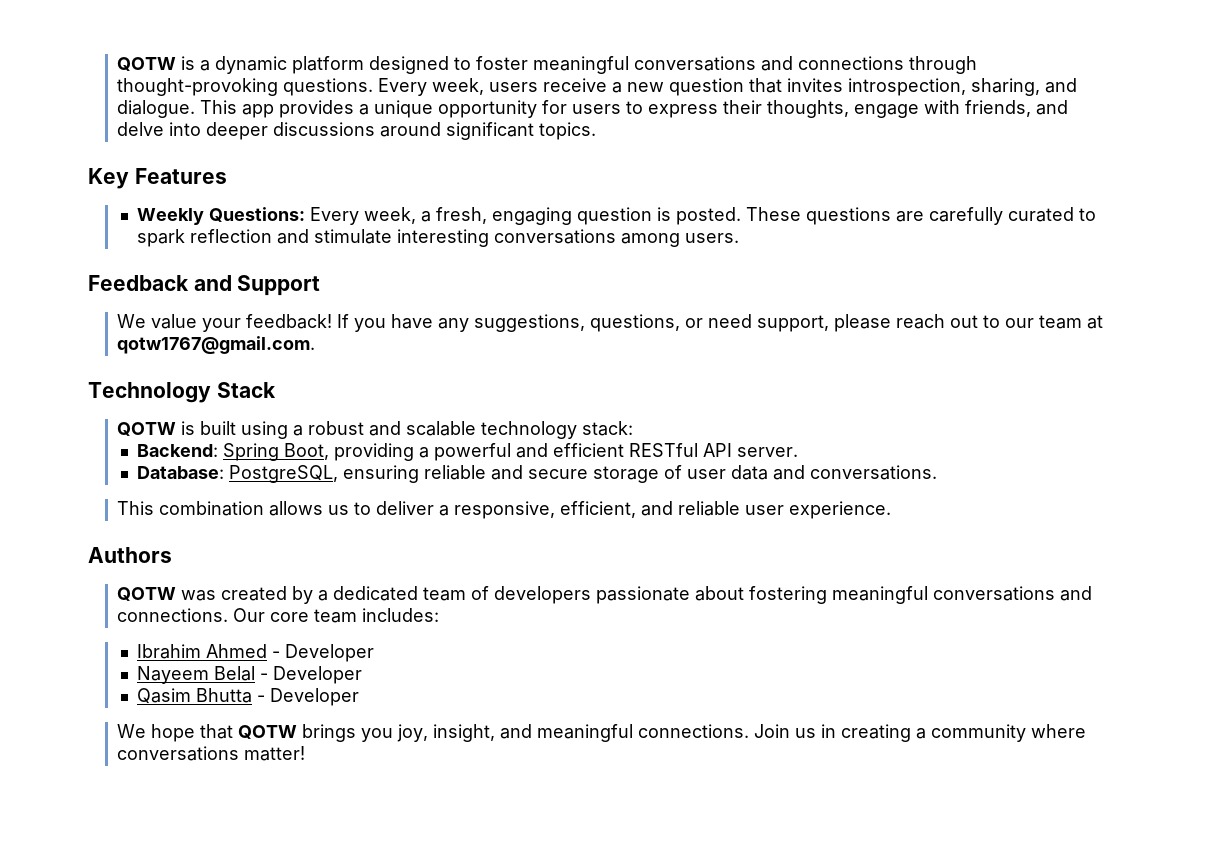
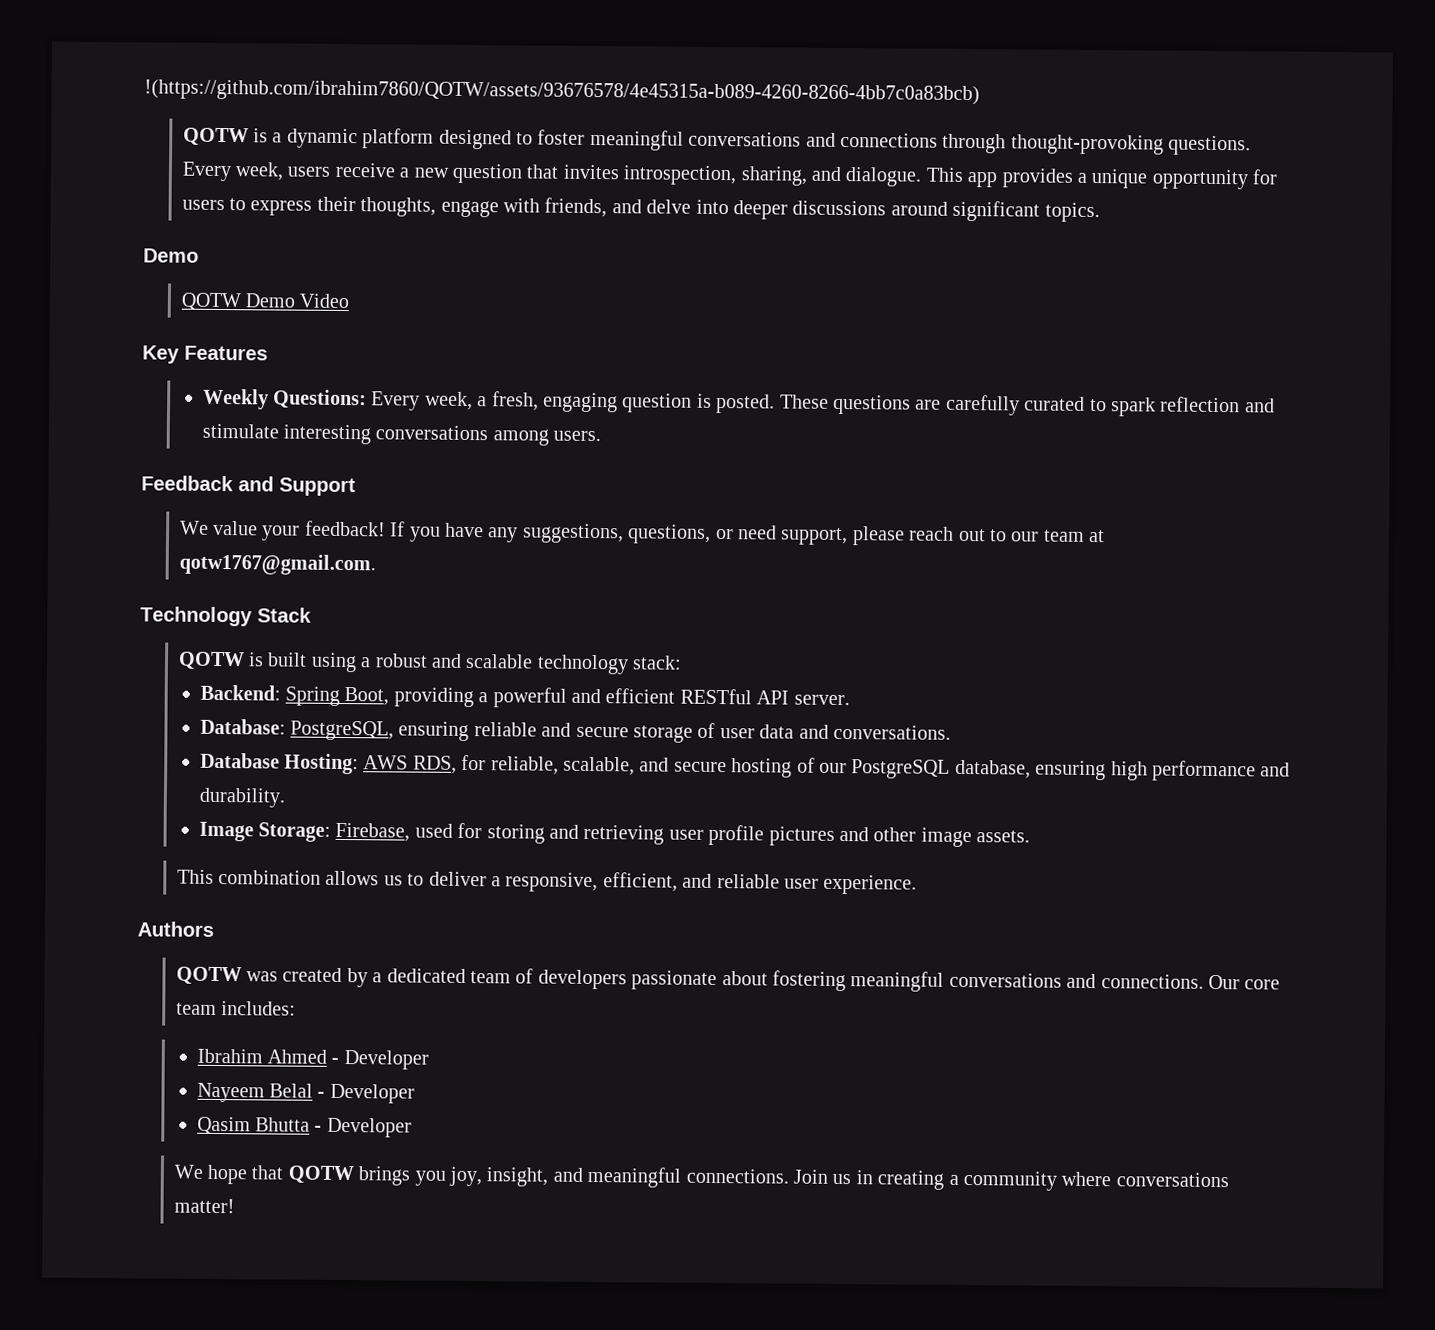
(117, 64) none -> [144,79,980,106] !(https://github.com/ibrahim7860/QOTW/assets/93676578/4e45315a-b089-4260-8266-4bb7c0a83bcb) //
(597, 131) none -> [143,248,199,263] [180,292,350,311] // Demo // QOTW Demo Video
(938, 472) none -> [199,752,1291,782] [198,787,285,808] [198,821,1031,848] // Database Hosting: AWS RDS, for reliable, scalable, and secure hosting of our PostgreSQL database, ensuring high performance and durability. // Image Storage: Firebase, used for storing and retrieving user profile pictures and other image assets.

